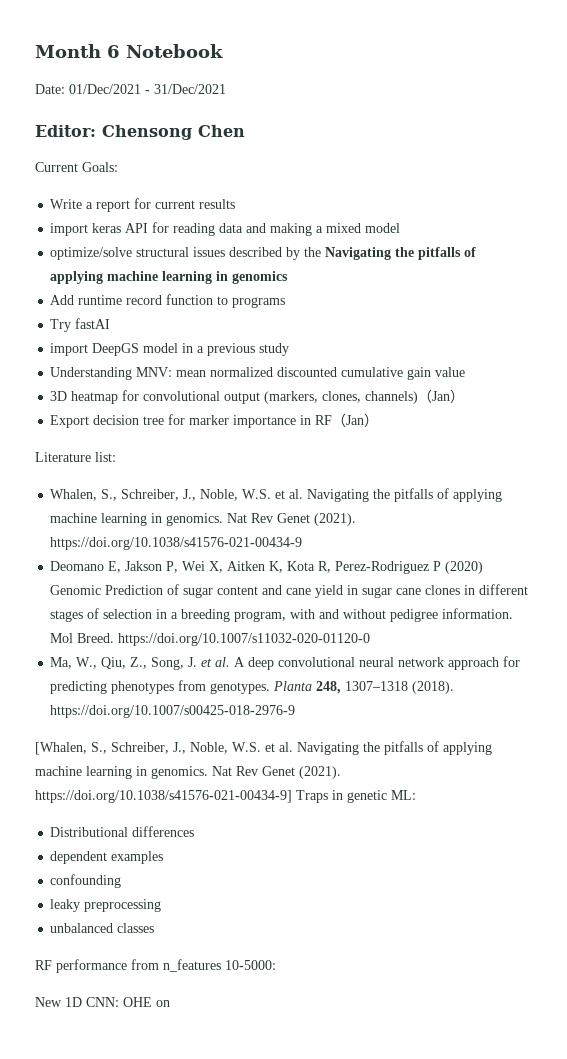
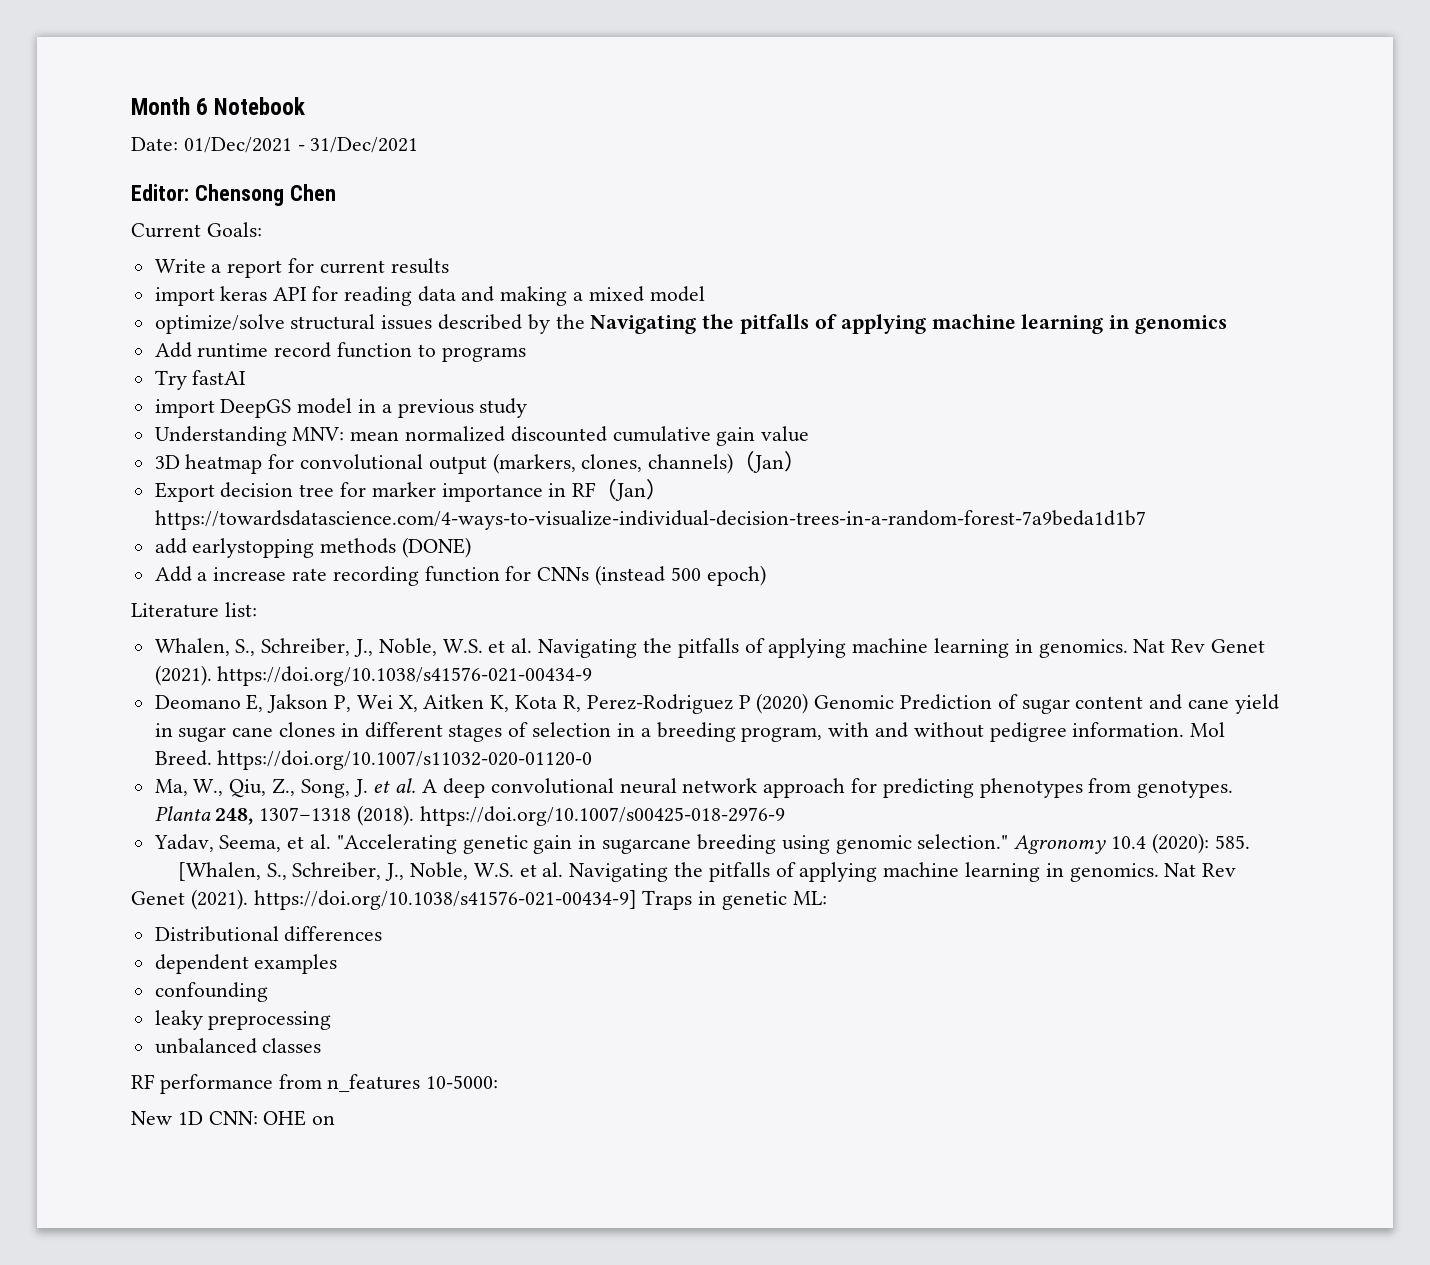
(379, 420) none -> [154,510,1146,530] [154,537,472,558] [154,565,766,586] https://towardsdatascience.com/4-ways-to-visualize-individual-decision-trees-in-a-random-forest-7a9beda1d1b7 // add earlystopping methods (DONE) // Add a increase rate recording function for CNNs (instead 500 epoch)
(296, 711) none -> [153,833,1250,854] // Yadav, Seema, et al. "Accelerating genetic gain in sugarcane breeding using genomic selection." Agronomy 10.4 (2020): 585.

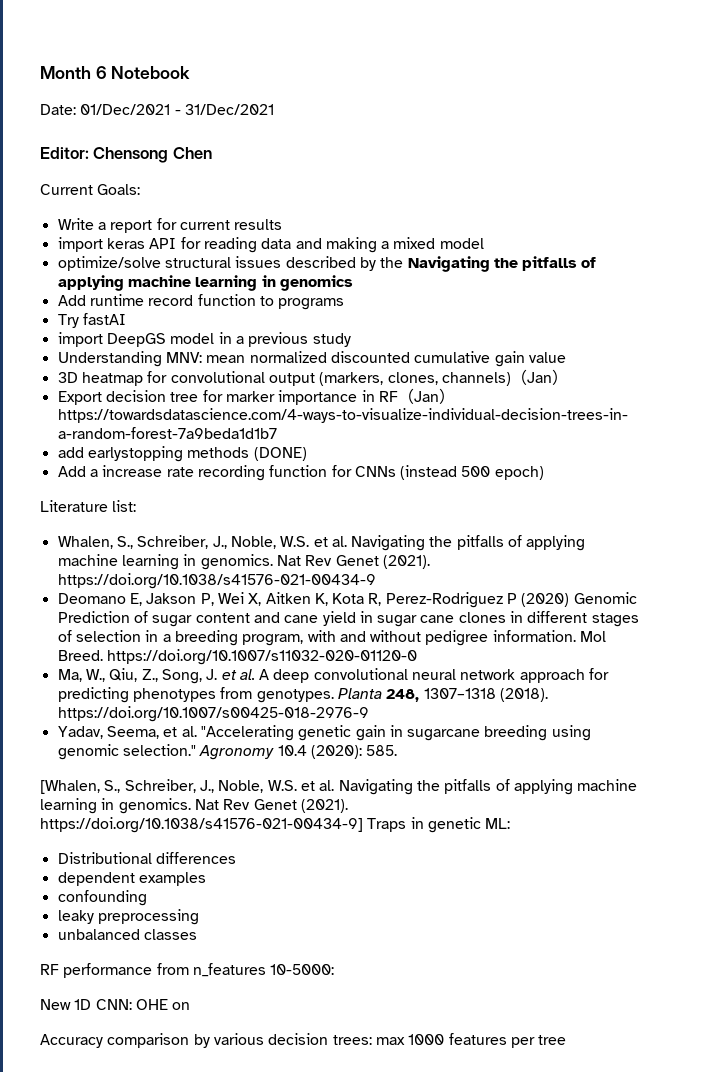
(336, 1120) none -> [40,1033,567,1048] // Accuracy comparison by various decision trees: max 1000 features per tree

